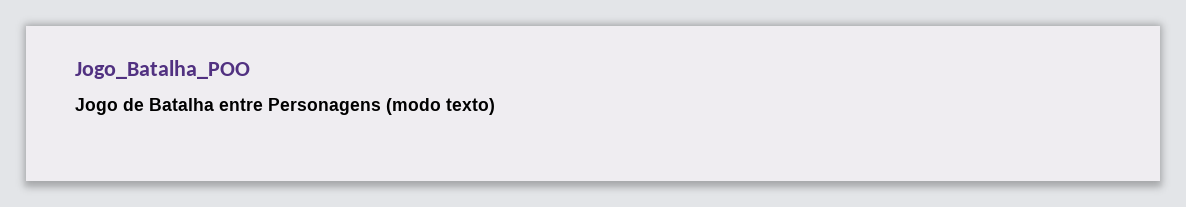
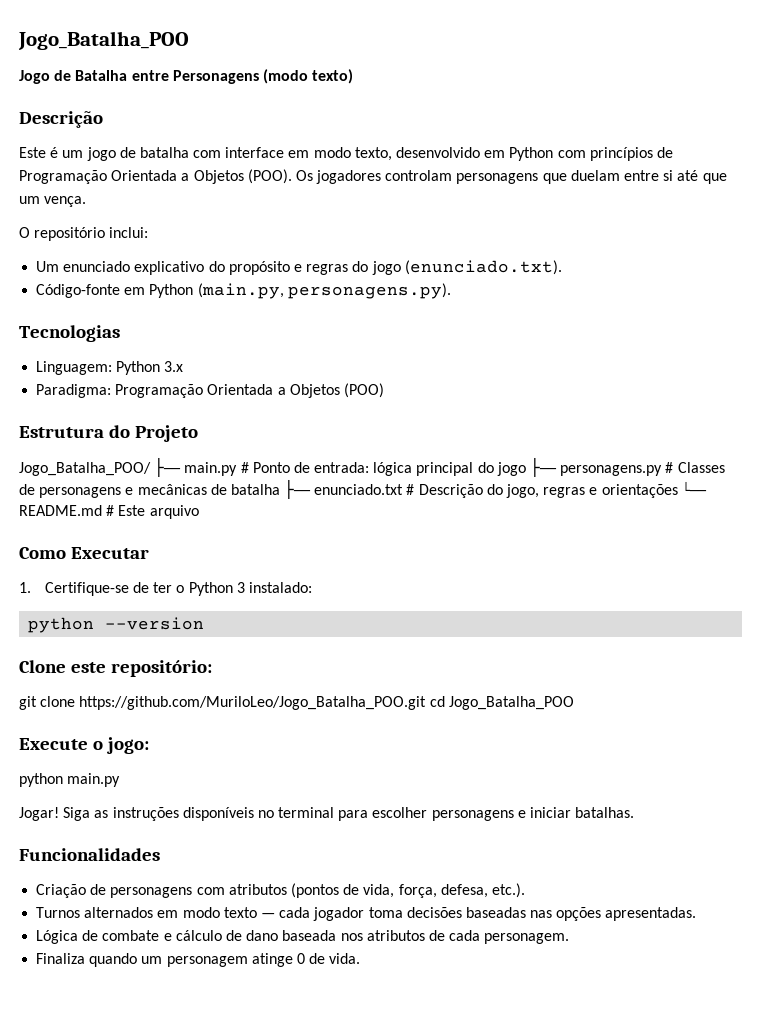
(495, 106) none -> [19,111,103,128] [19,147,673,161] [19,169,727,184] [19,196,87,207] [19,227,149,241] [36,260,562,275] [36,283,451,299] [19,325,120,342] [36,361,184,375] [36,383,384,398] [19,425,198,442] [19,457,725,477] [19,479,707,499] [19,505,199,519] [19,547,149,559] [19,582,312,596] [28,617,205,633] [19,660,212,677] [19,696,574,710] [19,737,149,754] [19,773,121,787] [19,807,635,821] [19,848,160,861] [36,883,525,898] [36,907,697,921] [36,930,570,944] [36,953,361,967] // Descrição // Este é um jogo de batalha com interface em modo texto, desenvolvido em Python com princípios de Programação Orientada a Objetos (POO). Os jogadores controlam personagens que duelam entre si até que um vença. // O repositório inclui: // Um enunciado explicativo do propósito e regras do jogo (enunciado.txt). // Código-fonte em Python (main.py, personagens.py). // Tecnologias // Linguagem: Python 3.x // Paradigma: Programação Orientada a Objetos (POO) // Estrutura do Projeto // Jogo_Batalha_POO/ ├── main.py # Ponto de entrada: lógica principal do jogo ├── personagens.py # Classes de personagens e mecânicas de batalha ├── enunciado.txt # Descrição do jogo, regras e orientações └── README.md # Este arquivo // Como Executar // 1. Certifique-se de ter o Python 3 instalado: // python --version // Clone este repositório: // git clone https://github.com/MuriloLeo/Jogo_Batalha_POO.git cd Jogo_Batalha_POO // Execute o jogo: // python main.py // Jogar! Siga as instruções disponíveis no terminal para escolher personagens e iniciar batalhas. // Funcionalidades // Criação de personagens com atributos (pontos de vida, força, defesa, etc.). // Turnos alternados em modo texto — cada jogador toma decisões baseadas nas opções apresentadas. // Lógica de combate e cálculo de dano baseada nos atributos de cada personagem. // Finaliza quando um personagem atinge 0 de vida.

